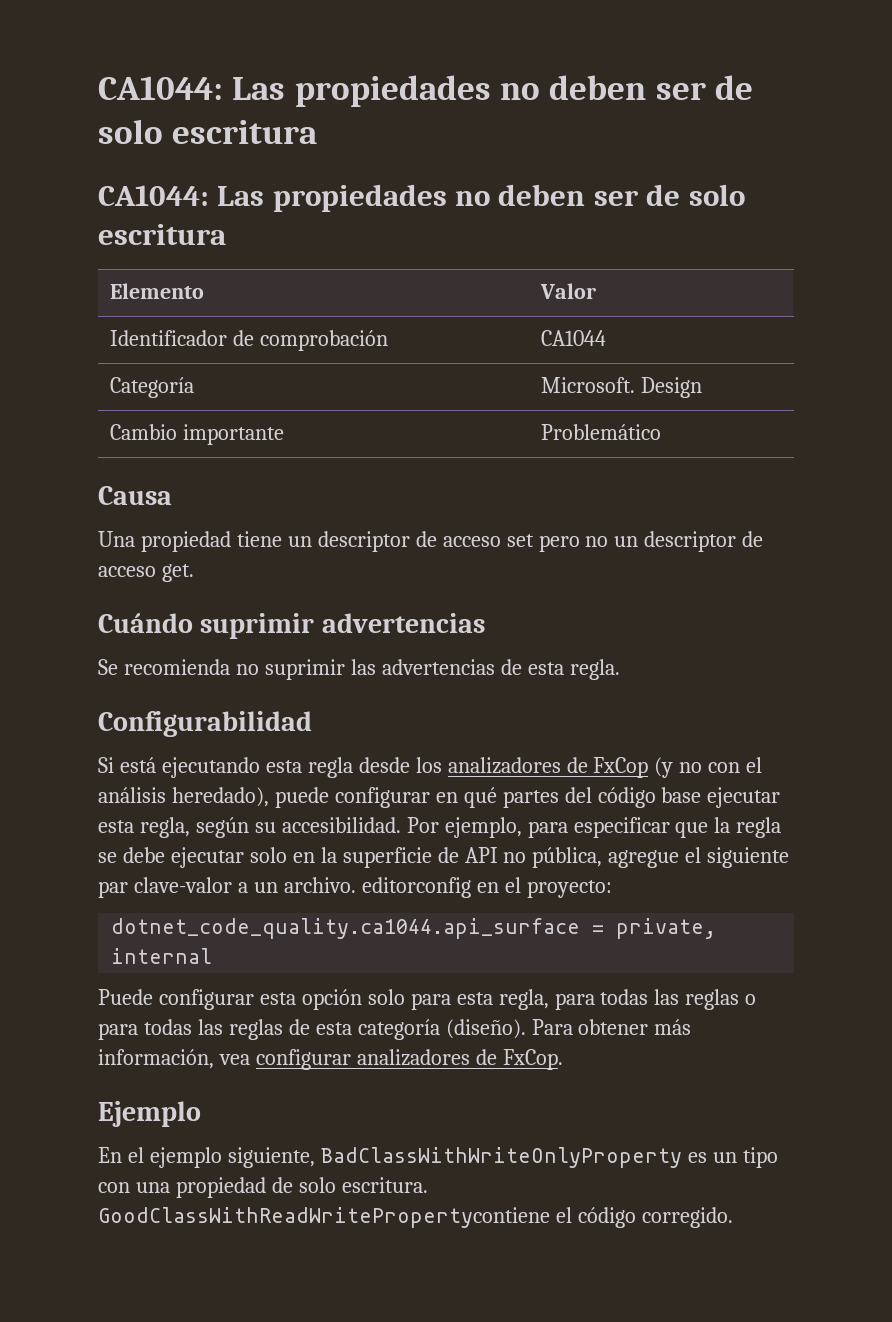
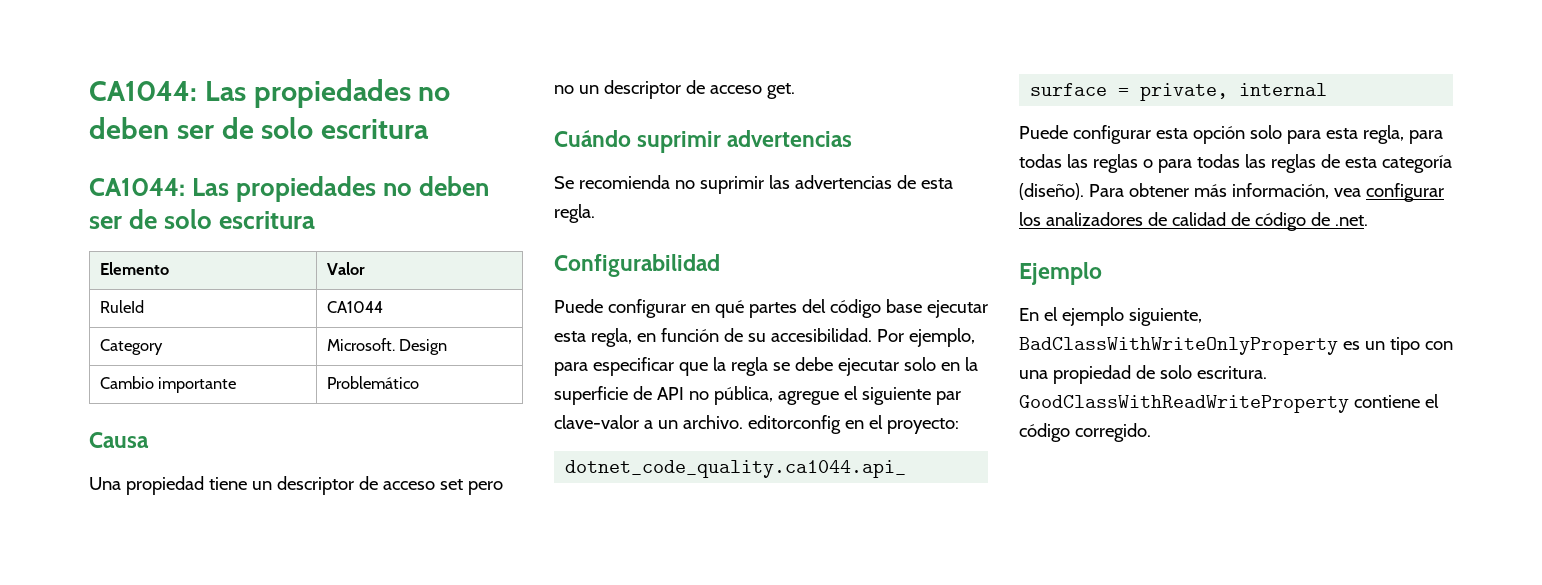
[109,330,388,351] Identificador de comprobación -> [99,300,144,313] RuleId
[109,377,194,398] Categoría -> [99,339,163,355] Category
[98,757,763,778] [98,787,329,808] Si está ejecutando esta regla desde los analizadores de FxCop (y no con el análisis heredado), puede -> [554,299,603,313] Puede
[195,817,249,838] según -> [636,328,743,342] en función de
[356,1049,563,1070] analizadores de FxCop. -> [1019,212,1368,231] los analizadores de calidad de código de .net.
[98,1207,550,1228] GoodClassWithReadWritePropertycontiene -> [1019,395,1420,413] GoodClassWithReadWriteProperty contiene

